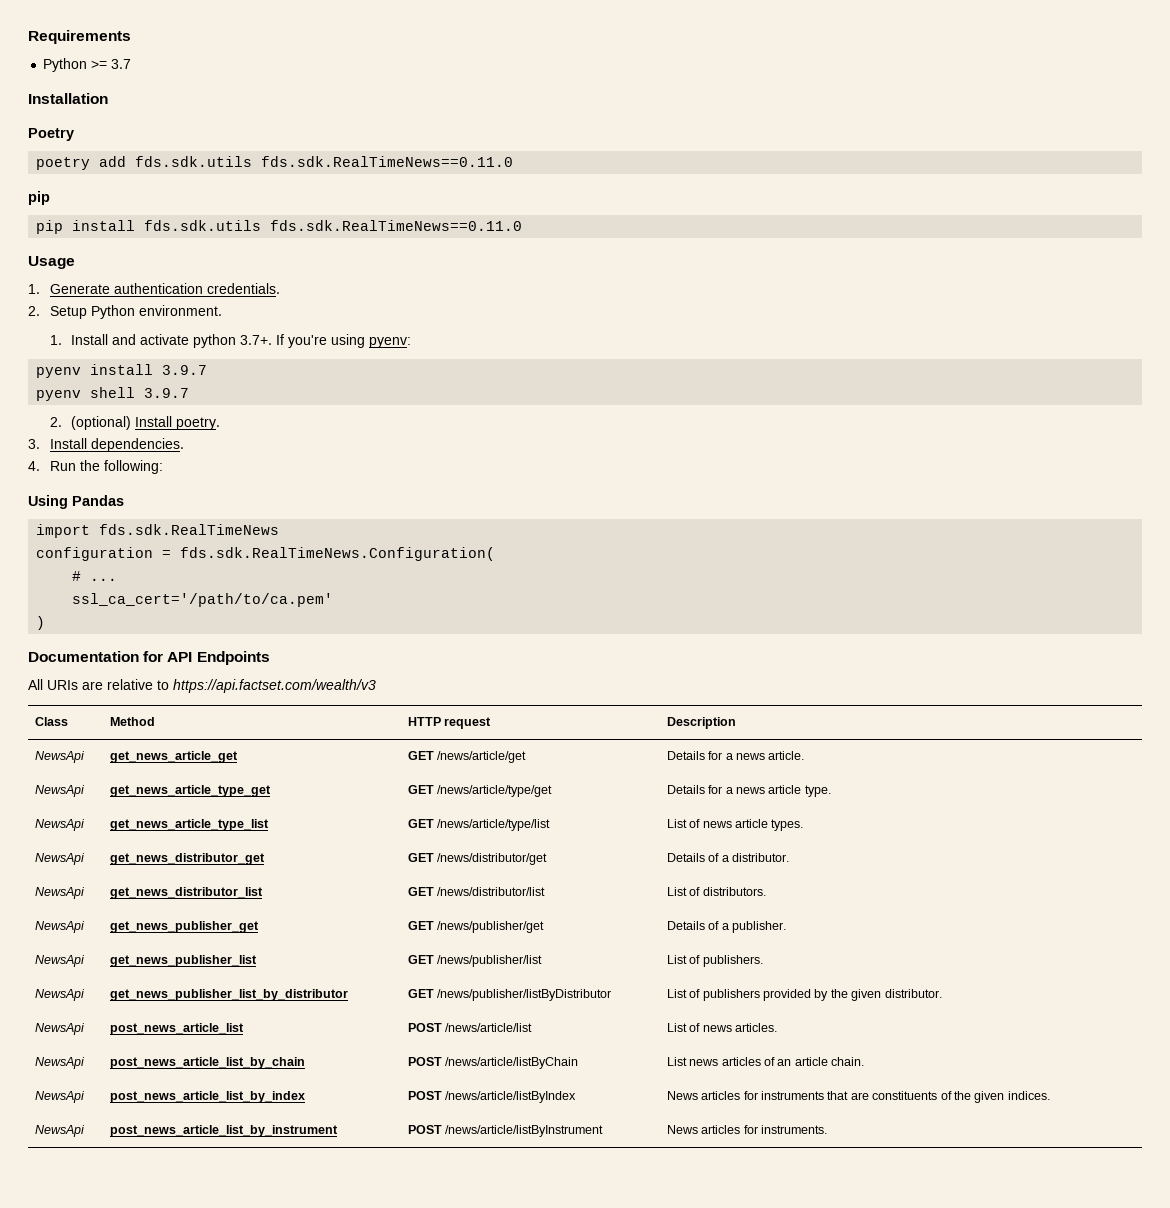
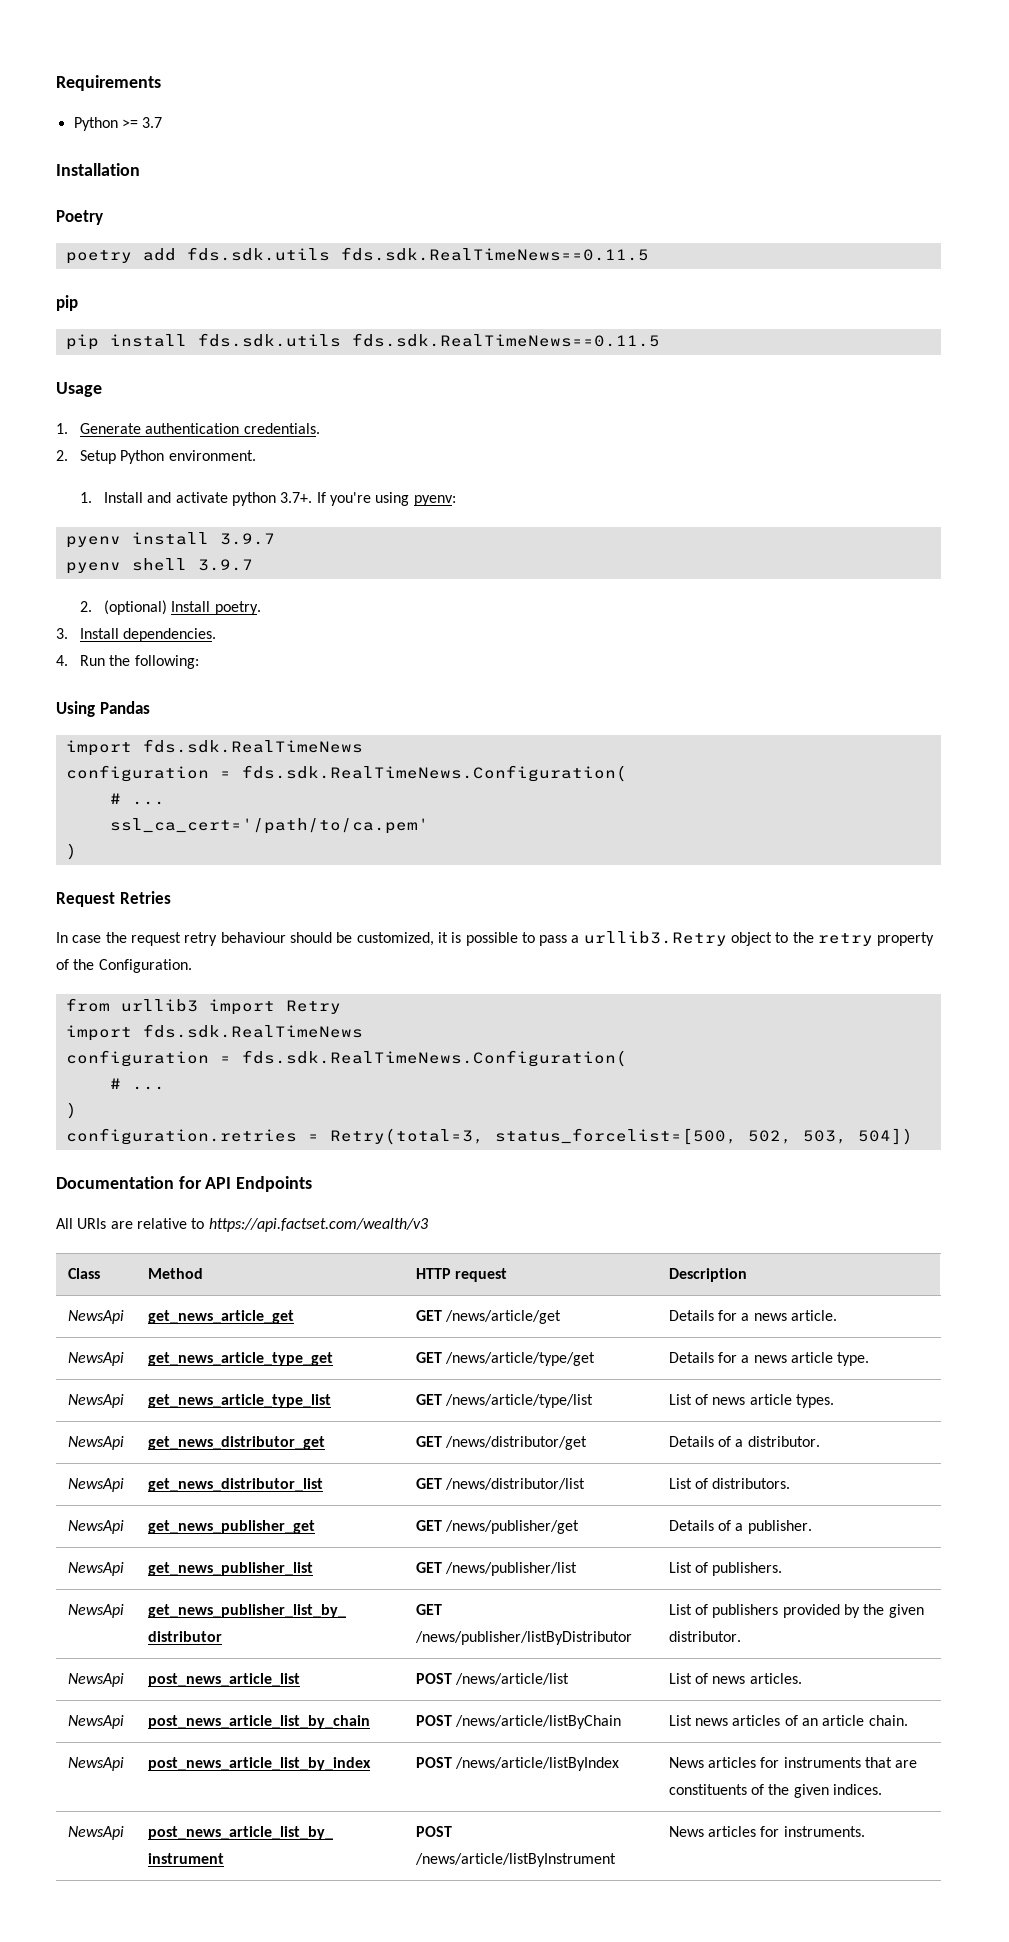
[261,156,514,167] fds.sdk.RealTimeNews==0.11.0 -> [340,247,649,261] fds.sdk.RealTimeNews==0.11.5
[270,220,523,231] fds.sdk.RealTimeNews==0.11.0 -> [351,333,660,347] fds.sdk.RealTimeNews==0.11.5
(46, 623) none -> [56,891,171,907] [56,931,935,946] [56,959,192,973] [65,998,341,1015] [65,1024,363,1041] [65,1050,627,1067] [109,1078,165,1090] [65,1102,77,1119] [65,1128,913,1145] // Request Retries // In case the request retry behaviour should be customized, it is possible to pass a urllib3.Retry object to the retry property of the Configuration. // from urllib3 import Retry // import fds.sdk.RealTimeNews // configuration = fds.sdk.RealTimeNews.Configuration( // # ... // ) // configuration.retries = Retry(total=3, status_forcelist=[500, 502, 503, 504])

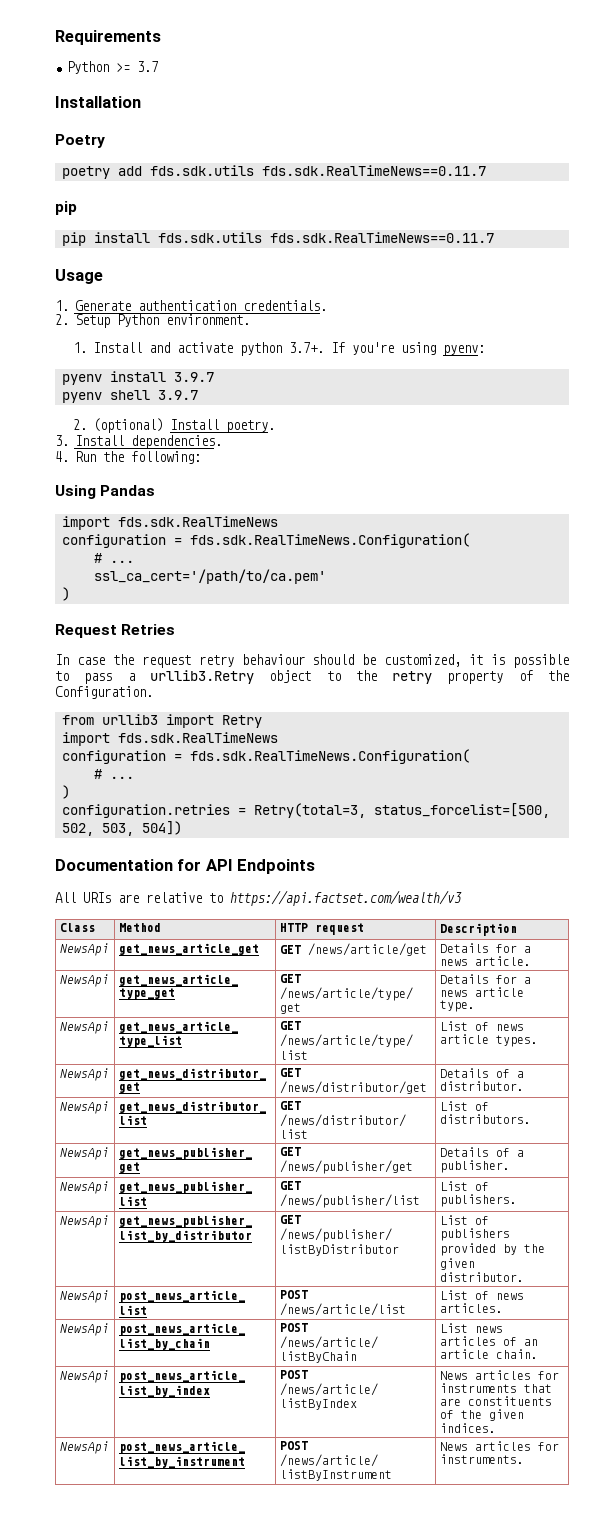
[340,247,649,261] fds.sdk.RealTimeNews==0.11.5 -> [261,165,486,176] fds.sdk.RealTimeNews==0.11.7
[351,333,660,347] fds.sdk.RealTimeNews==0.11.5 -> [269,232,494,243] fds.sdk.RealTimeNews==0.11.7

